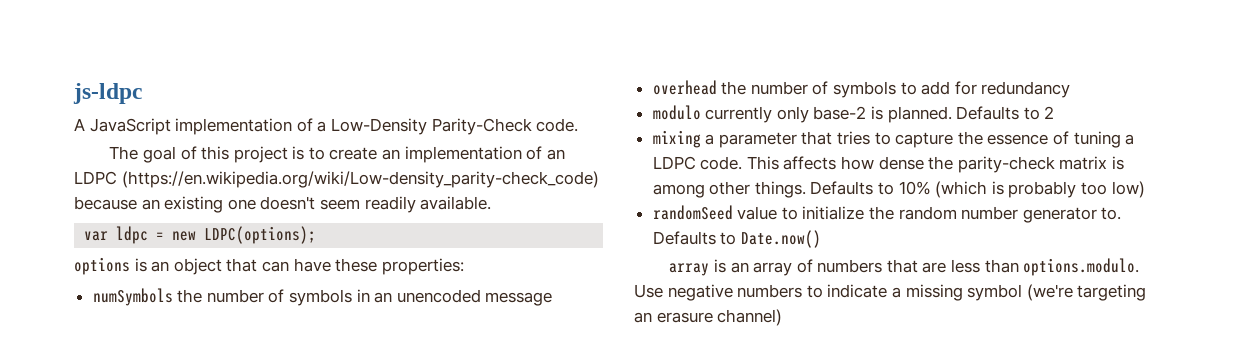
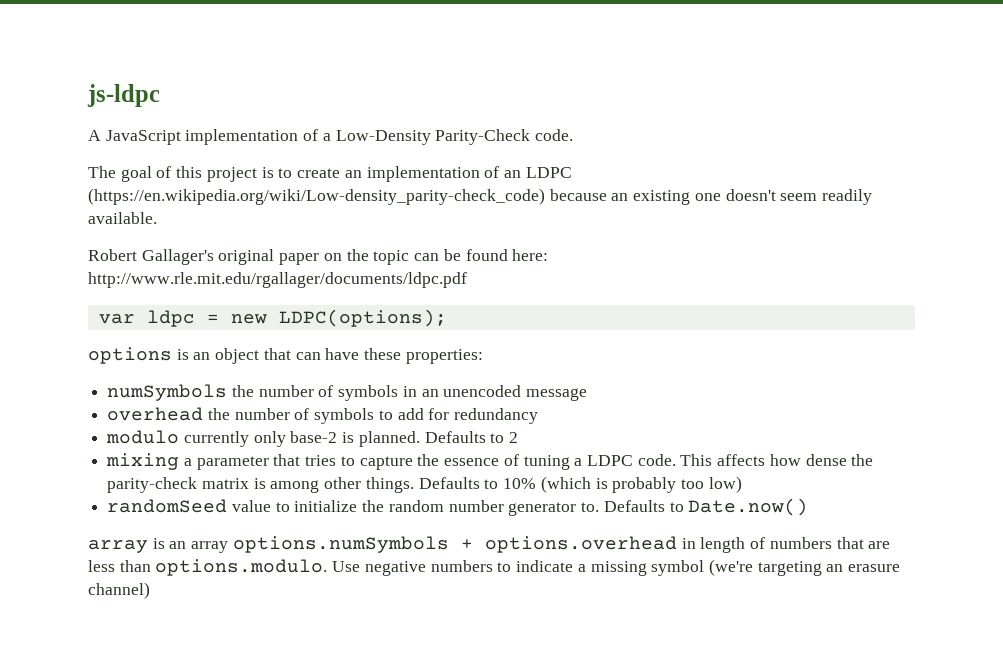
(492, 203) none -> [88,249,549,265] [88,272,467,288] // Robert Gallager's original paper on the topic can be found here: http://www.rle.mit.edu/rgallager/documents/ldpc.pdf
(793, 269) none -> [232,536,746,553] options.numSymbols + options.overhead in length

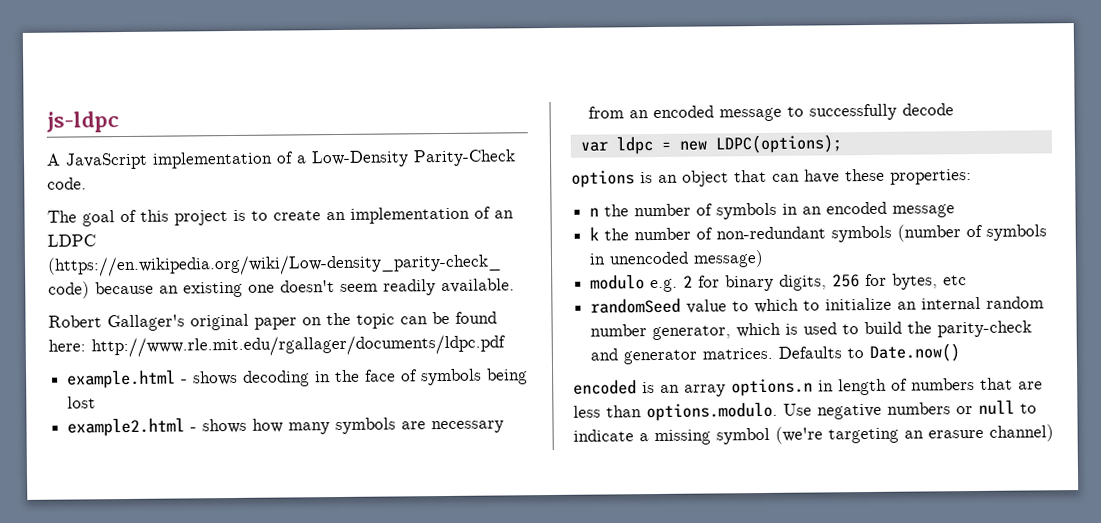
(467, 280) none -> [67,368,529,389] [67,396,97,409] [67,417,505,437] [588,103,955,122] // example.html - shows decoding in the face of symbols being lost // example2.html - shows how many symbols are necessary from an encoded message to successfully decode
[107,384,228,401] numSymbols -> [589,207,600,217] n
[443,385,522,397] unencoded -> [826,201,888,215] encoded
[107,407,539,424] [106,430,519,447] [106,453,874,470] [107,476,742,493] [107,499,600,516] overhead the number of symbols to add for redundancy // modulo currently only base-2 is planned. Defaults to 2 // mixing a parameter that tries to capture the essence of tuning a LDPC code. This affects how dense the parity-check matrix is among other things. Defaults to 10% (which is probably too low) // randomSeed value to initialize the random number generator to. -> [589,224,1048,243] [589,249,765,268] [590,273,968,293] [590,296,1045,314] [590,320,1033,341] [590,347,774,365] k the number of non-redundant symbols (number of symbols in unencoded message) // modulo e.g. 2 for binary digits, 256 for bytes, etc // randomSeed value to which to initialize an internal random number generator, which is used to build the parity-check and generator matrices.
[88,540,148,553] array -> [573,379,637,395] encoded
[232,536,677,553] options.numSymbols + options.overhead -> [731,378,813,397] options.n
(493, 566) none -> [956,399,1015,415] or null

